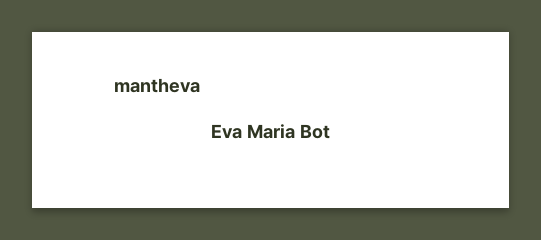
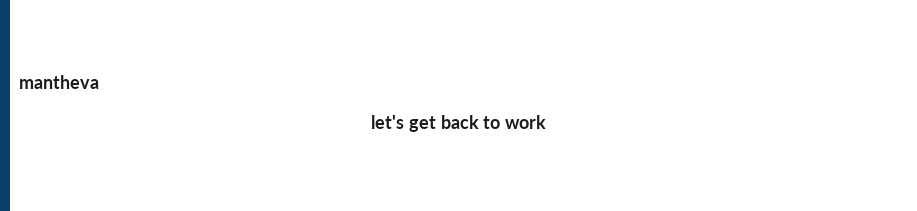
[211,124,330,139] Eva Maria Bot -> [371,115,546,132] let's get back to work

